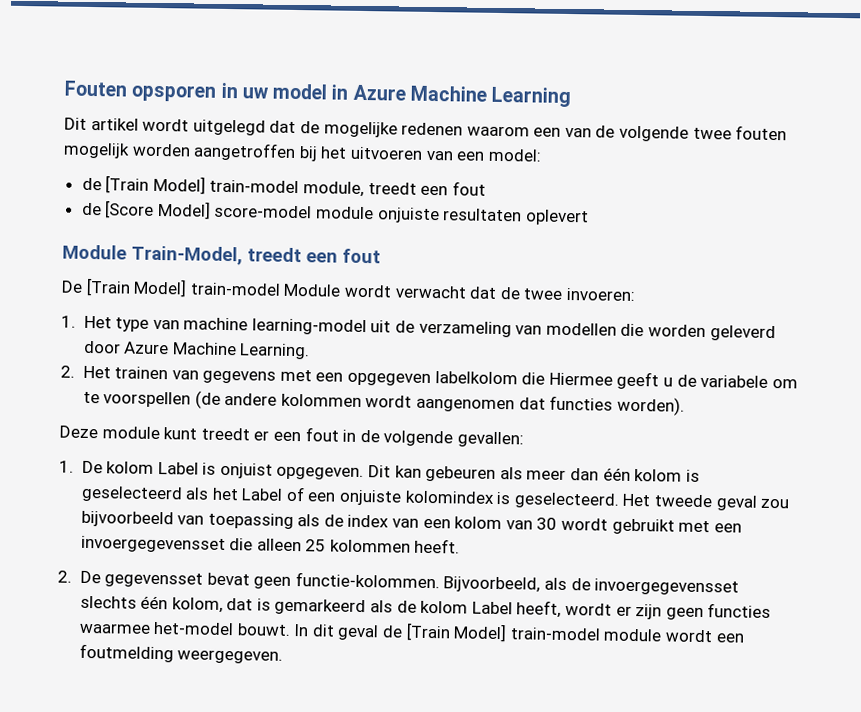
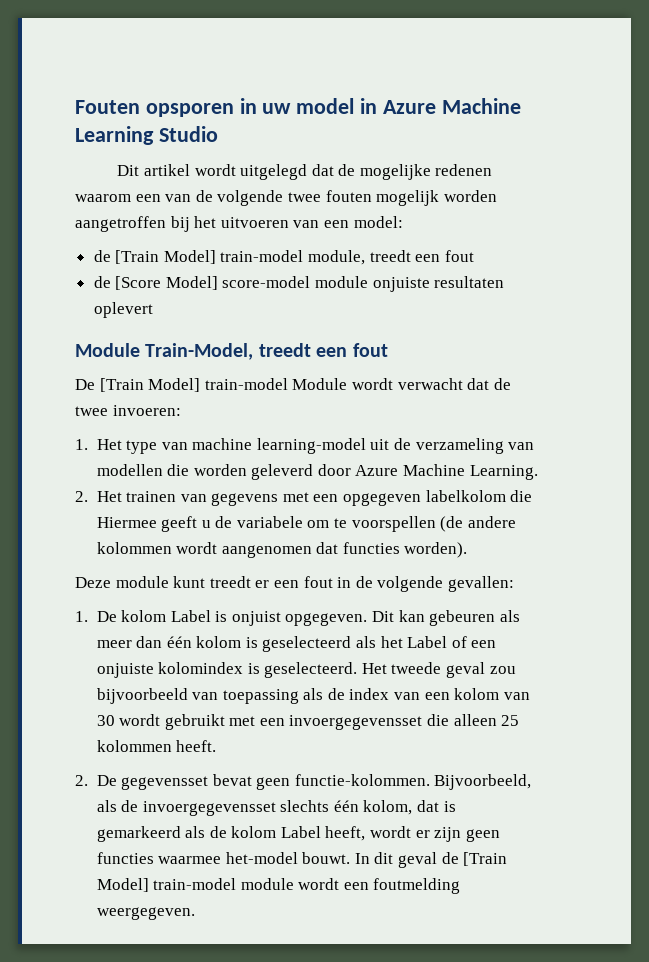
(572, 97) none -> [158,126,218,142] Studio

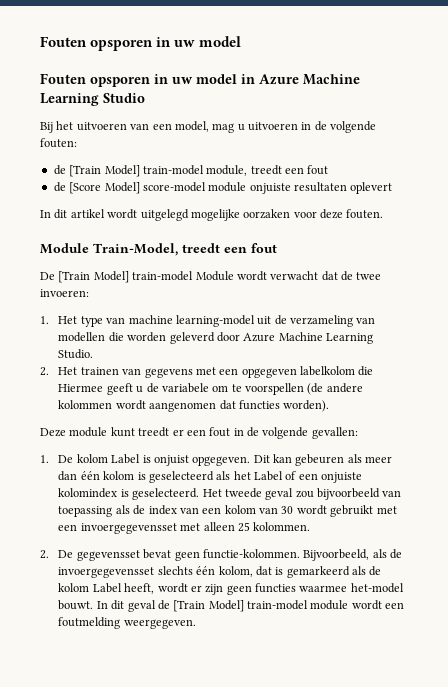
[75,98,355,117] Fouten opsporen in uw model -> [40,36,242,51] [40,73,237,87] Fouten opsporen in uw model // Fouten opsporen in uw model
[117,164,493,180] [75,190,497,206] [75,216,403,232] Dit artikel wordt uitgelegd dat de mogelijke redenen waarom een van de volgende twee fouten mogelijk worden aangetroffen bij het uitvoeren van een model: -> [40,121,377,133] [40,138,77,148] Bij het uitvoeren van een model, mag u uitvoeren in de volgende fouten:
(153, 310) none -> [40,209,384,221] // In dit artikel wordt uitgelegd mogelijke oorzaken voor deze fouten.
[469,465,538,480] Learning. -> [326,333,374,344] [58,349,94,359] Learning Studio.
[427,714,450,726] die -> [180,523,201,531] met
[96,740,217,752] kolommen heeft. -> [253,522,311,531] kolommen.

